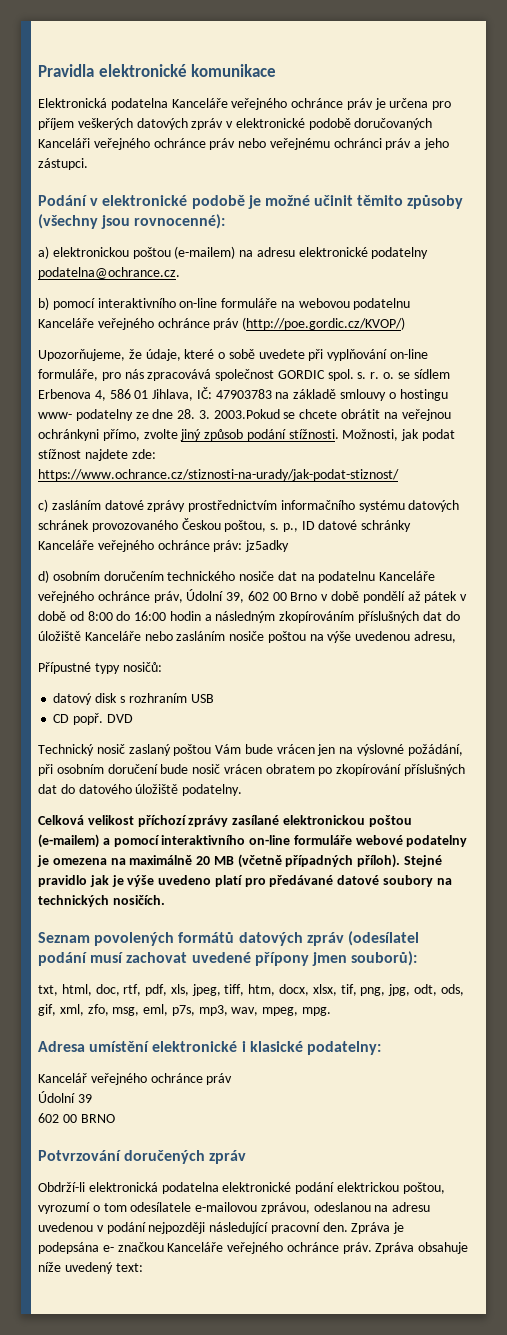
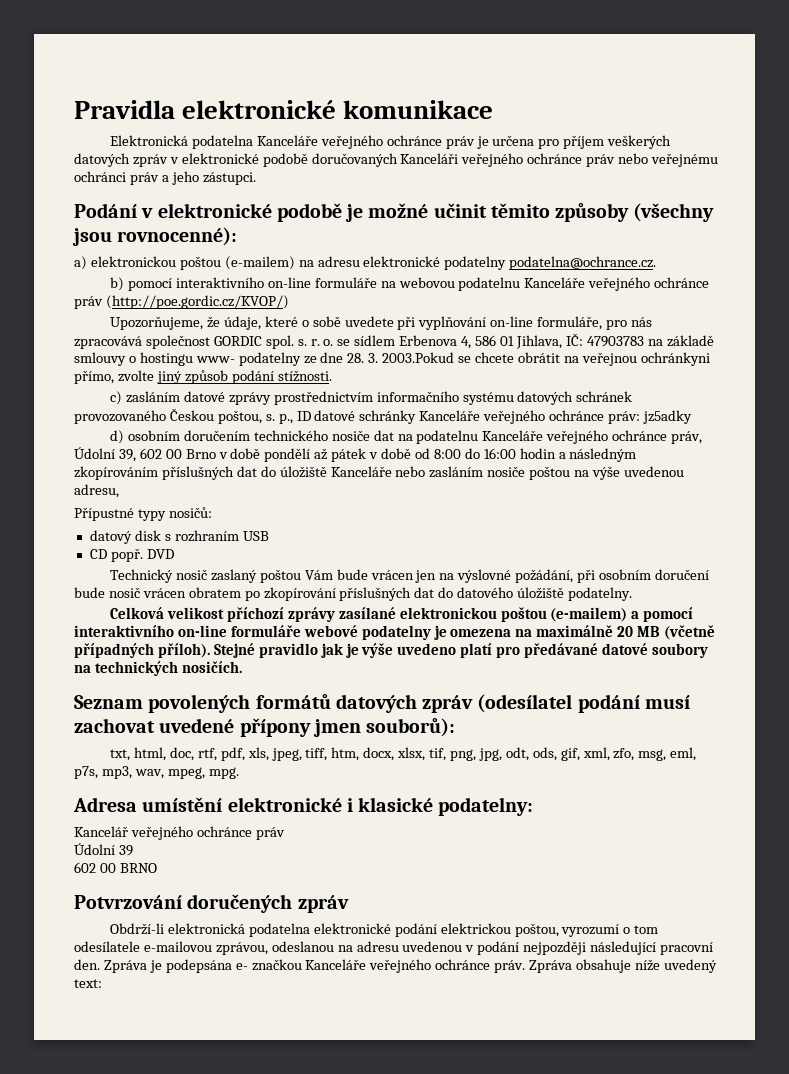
[342,429,456,441] [38,449,156,461] [38,469,399,481] Možnosti, jak podat stížnost najdete zde: https://www.ochrance.cz/stiznosti-na-urady/jak-podat-stiznost/ -> (332, 376) none

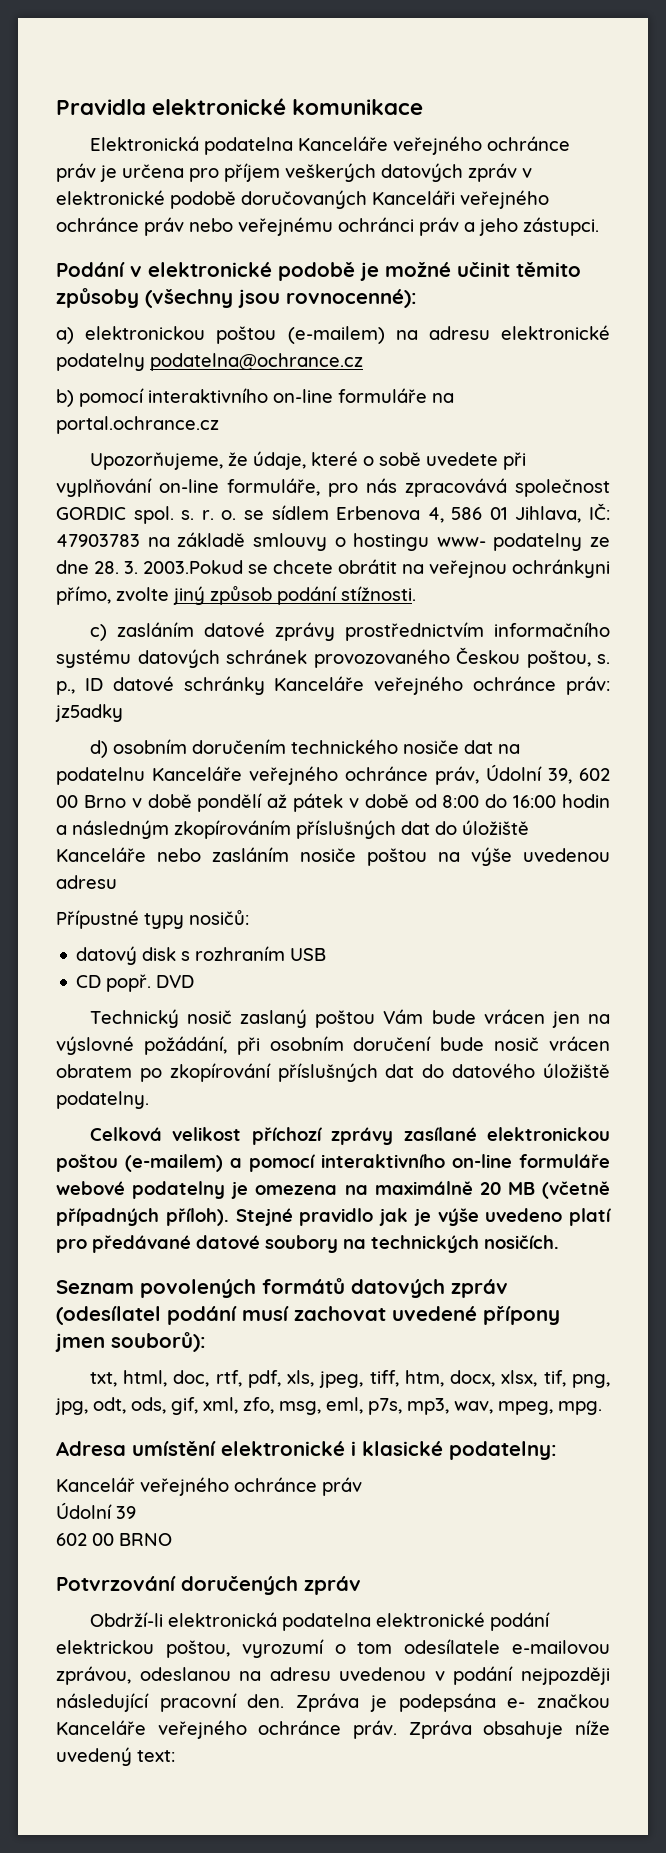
[509,256,657,270] podatelna@ochrance.cz. -> [150,353,363,371] podatelna@ochrance.cz
[398,277,710,291] [74,295,289,309] webovou podatelnu Kanceláře veřejného ochránce práv (http://poe.gordic.cz/KVOP/) -> [56,416,219,434] portal.ochrance.cz
[74,484,119,498] adresu, -> [56,875,117,889] adresu

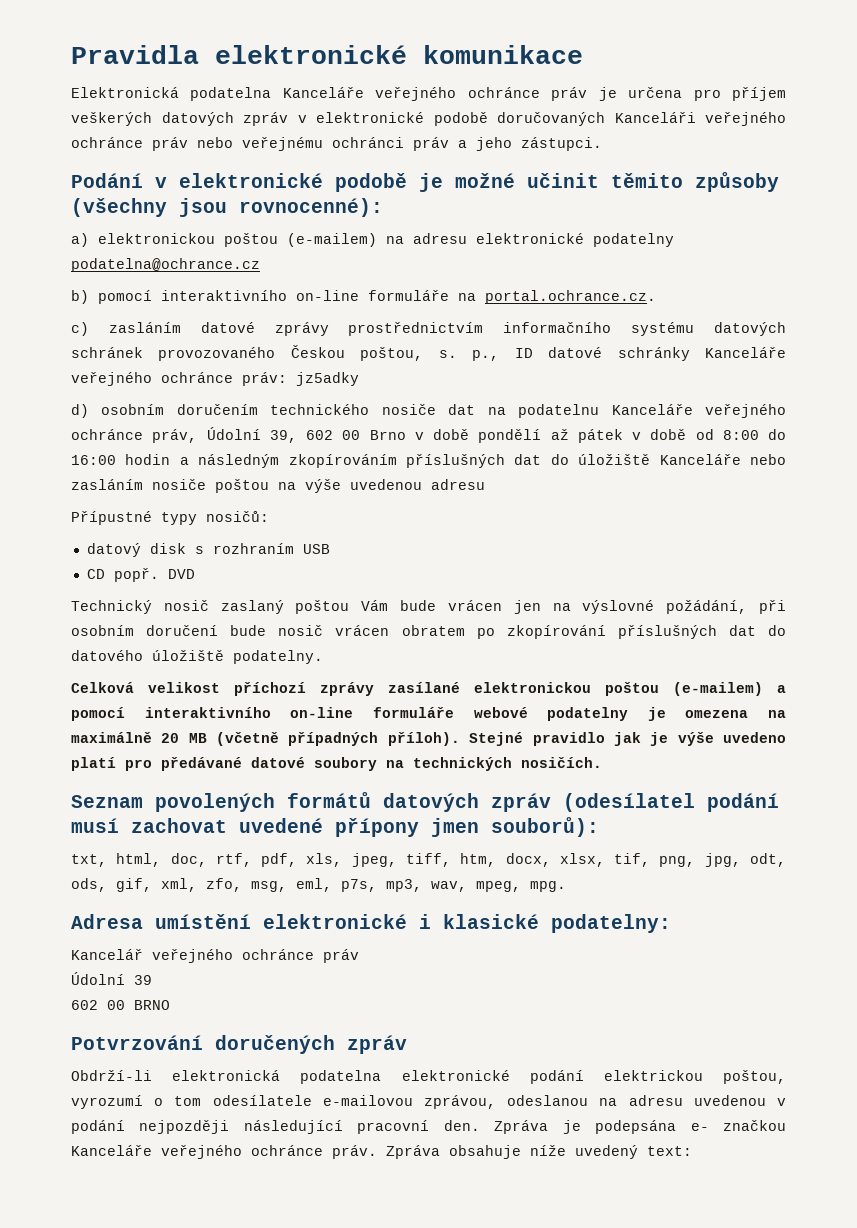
[56,416,219,434] [89,451,526,470] [56,478,610,497] [56,503,610,524] [56,532,610,551] [56,559,610,578] [56,586,416,605] portal.ochrance.cz // Upozorňujeme, že údaje, které o sobě uvedete při vyplňování on-line formuláře, pro nás zpracovává společnost GORDIC spol. s. r. o. se sídlem Erbenova 4, 586 01 Jihlava, IČ: 47903783 na základě smlouvy o hostingu www- podatelny ze dne 28. 3. 2003.Pokud se chcete obrátit na veřejnou ochránkyni přímo, zvolte jiný způsob podání stížnosti. -> [485,290,656,304] portal.ochrance.cz.

